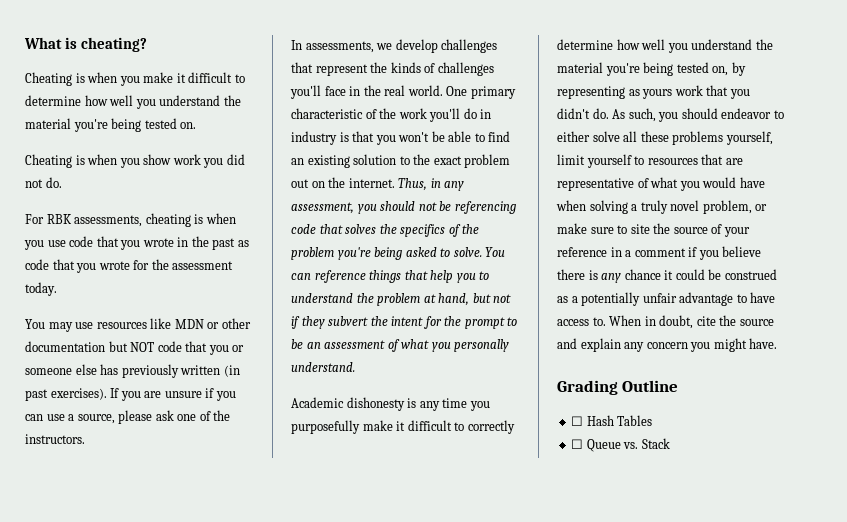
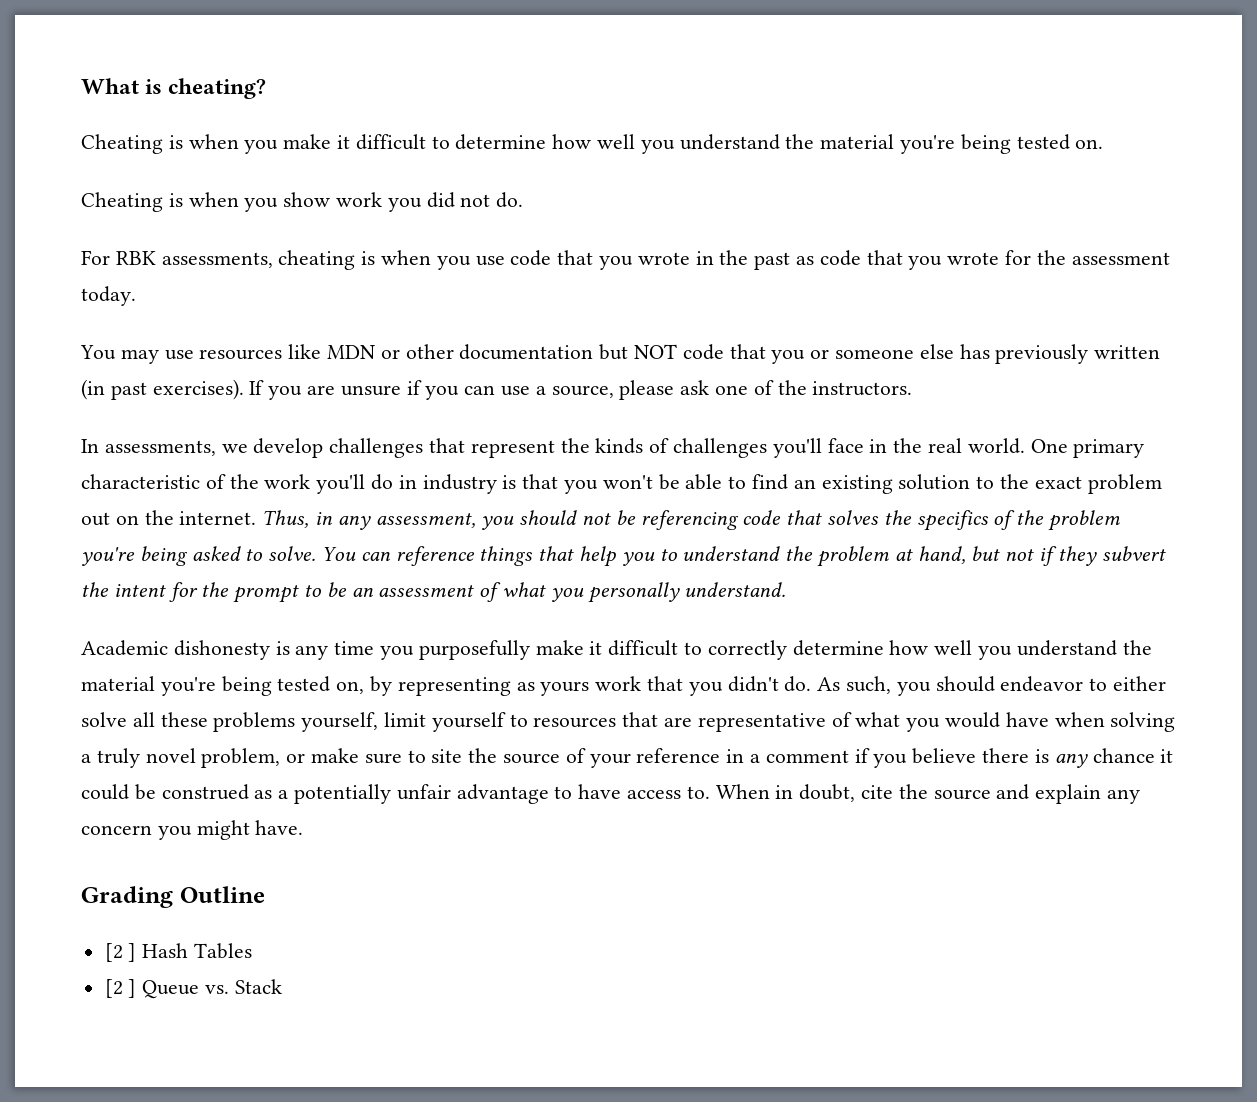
[571,416,584,426] ☐ -> [104,943,137,962] [2 ]
[571,439,584,449] ☐ -> [104,979,137,998] [2 ]

